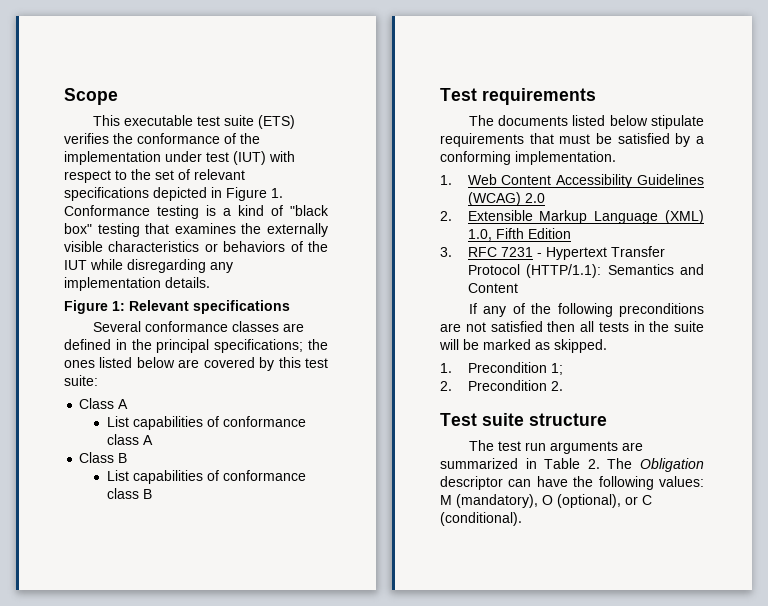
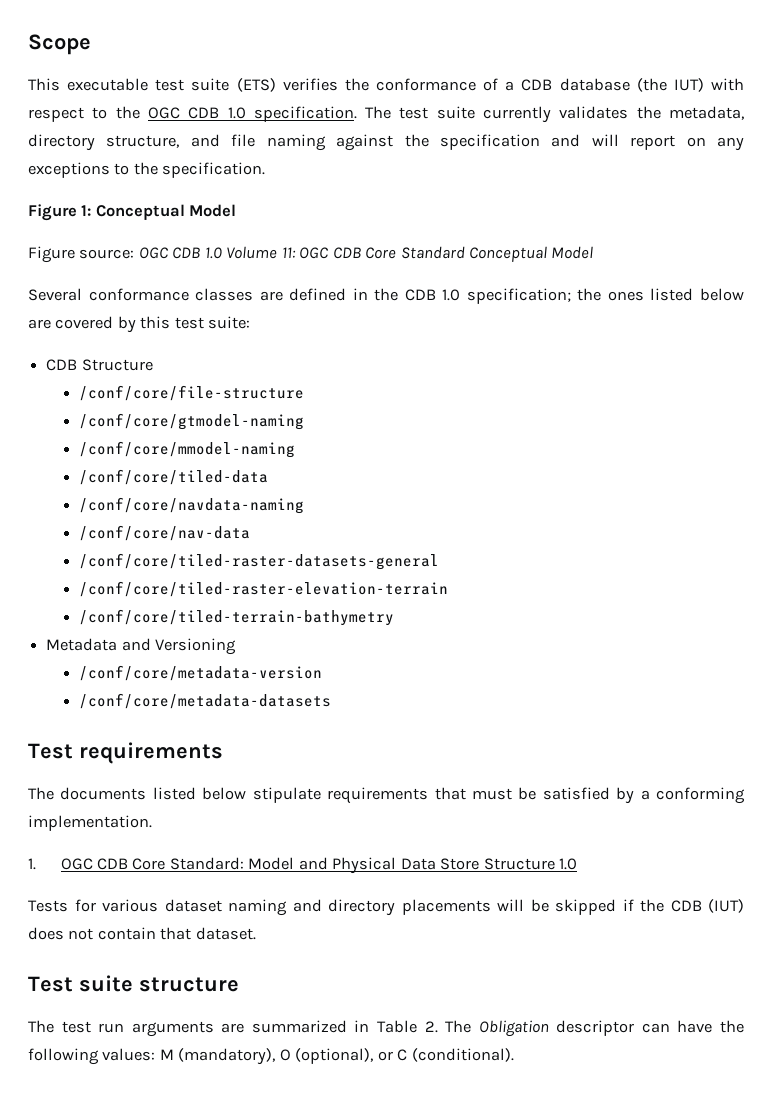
[240,133,260,144] [64,151,295,165] [64,169,245,183] [64,187,283,201] [64,205,329,219] [64,223,328,237] [64,241,328,252] [64,259,233,273] [64,277,210,291] [64,300,290,314] the implementation under test (IUT) with respect to the set of relevant specifications depicted in Figure 1. Conformance testing is a kind of "black box" testing that examines the externally visible characteristics or behaviors of the IUT while disregarding any implementation details. // Figure 1: Relevant specifications -> [505,78,744,92] [28,106,744,123] [28,134,744,151] [28,162,266,178] [28,204,237,221] [28,246,594,263] a CDB database (the IUT) with respect to the OGC CDB 1.0 specification. The test suite currently validates the metadata, directory structure, and file naming against the specification and will report on any exceptions to the specification. // Figure 1: Conceptual Model // Figure source: OGC CDB 1.0 Volume 11: OGC CDB Core Standard Conceptual Model
[156,339,304,353] principal specifications; -> [404,288,571,304] CDB 1.0 specification;
[79,398,129,409] [106,416,306,430] [106,434,153,445] [79,452,128,463] [106,470,306,484] [106,488,152,499] Class A // List capabilities of conformance class A // Class B // List capabilities of conformance class B -> [46,359,153,371] [78,385,304,401] [78,413,304,430] [78,441,295,458] [78,469,268,485] [78,497,304,514] [78,525,250,541] [78,553,439,570] [78,581,448,597] [78,609,394,626] [46,638,237,655] [78,665,322,681] [78,693,331,709] CDB Structure // /conf/core/file-structure // /conf/core/gtmodel-naming // /conf/core/mmodel-naming // /conf/core/tiled-data // /conf/core/navdata-naming // /conf/core/nav-data // /conf/core/tiled-raster-datasets-general // /conf/core/tiled-raster-elevation-terrain // /conf/core/tiled-terrain-bathymetry // Metadata and Versioning // /conf/core/metadata-version // /conf/core/metadata-datasets
[467,174,704,188] [467,192,545,206] [440,210,704,224] [467,228,571,241] [440,246,665,260] [467,264,704,278] [467,283,518,293] [468,303,704,317] [440,321,704,332] [439,339,607,353] [440,362,563,375] [440,380,563,391] Web Content Accessibility Guidelines (WCAG) 2.0 // 2. Extensible Markup Language (XML) 1.0, Fifth Edition // 3. RFC 7231 - Hypertext Transfer Protocol (HTTP/1.1): Semantics and Content // If any of the following preconditions are not satisfied then all tests in the suite will be marked as skipped. // 1. Precondition 1; // 2. Precondition 2. -> [60,857,578,874] [28,899,744,916] [28,927,256,940] OGC CDB Core Standard: Model and Physical Data Store Structure 1.0 // Tests for various dataset naming and directory placements will be skipped if the CDB (IUT) does not contain that dataset.

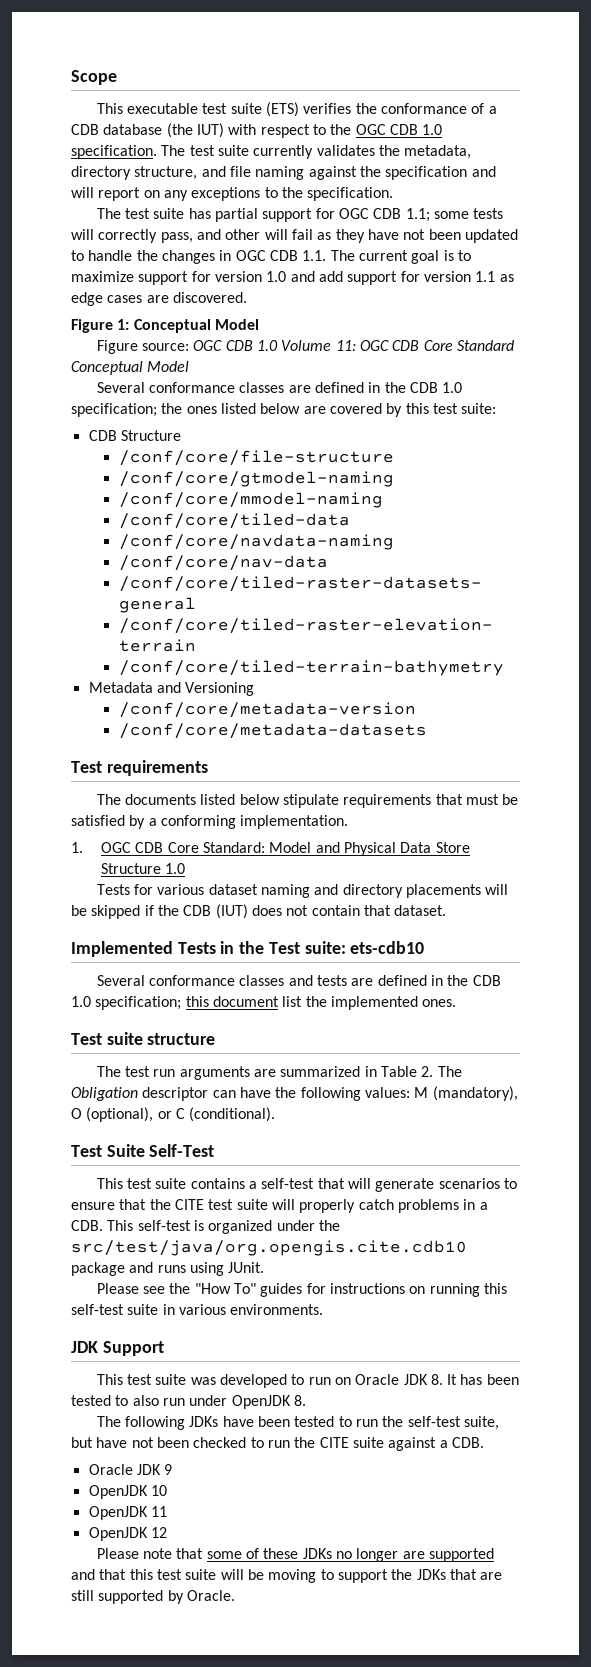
(266, 170) none -> [96,208,504,222] [71,229,518,243] [71,250,471,264] [71,271,514,285] [71,292,247,306] // The test suite has partial support for OGC CDB 1.1; some tests will correctly pass, and other will fail as they have not been updated to handle the changes in OGC CDB 1.1. The current goal is to maximize support for version 1.0 and add support for version 1.1 as edge cases are discovered.
(256, 933) none -> [71,941,425,957] [96,975,501,986] [71,996,457,1010] // Implemented Tests in the Test suite: ets-cdb10 // Several conformance classes and tests are defined in the CDB 1.0 specification; this document list the implemented ones.
(514, 1055) none -> [71,1144,215,1157] [96,1178,517,1192] [71,1199,488,1213] [71,1220,340,1234] [71,1240,467,1256] [71,1262,265,1276] [96,1283,507,1297] [71,1304,324,1315] [71,1341,164,1356] [96,1374,519,1388] [71,1395,306,1409] [96,1416,499,1430] [71,1437,484,1451] [88,1464,173,1475] [88,1485,167,1499] [88,1506,167,1520] [88,1527,167,1541] [96,1548,494,1562] [71,1569,503,1583] [71,1590,235,1604] // Test Suite Self-Test // This test suite contains a self-test that will generate scenarios to ensure that the CITE test suite will properly catch problems in a CDB. This self-test is organized under the src/test/java/org.opengis.cite.cdb10 package and runs using JUnit. // Please see the "How To" guides for instructions on running this self-test suite in various environments. // JDK Support // This test suite was developed to run on Oracle JDK 8. It has been tested to also run under OpenJDK 8. // The following JDKs have been tested to run the self-test suite, but have not been checked to run the CITE suite against a CDB. // Oracle JDK 9 // OpenJDK 10 // OpenJDK 11 // OpenJDK 12 // Please note that some of these JDKs no longer are supported and that this test suite will be moving to support the JDKs that are still supported by Oracle.

